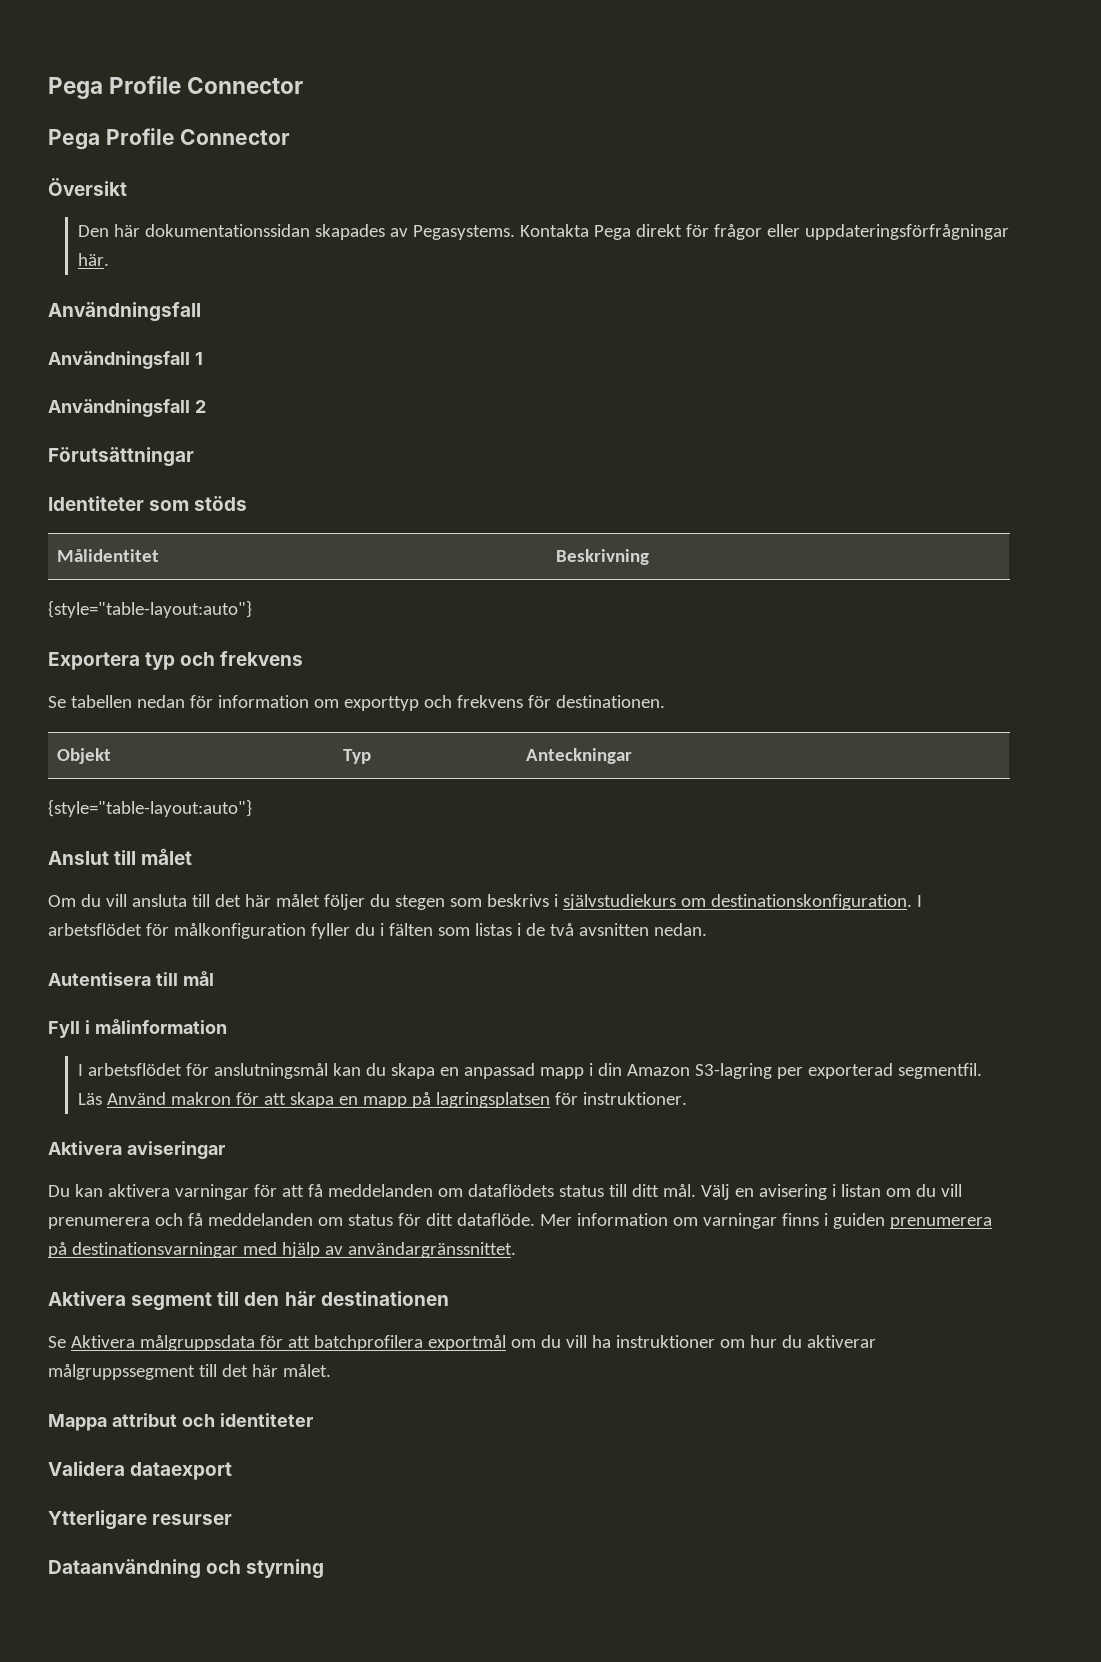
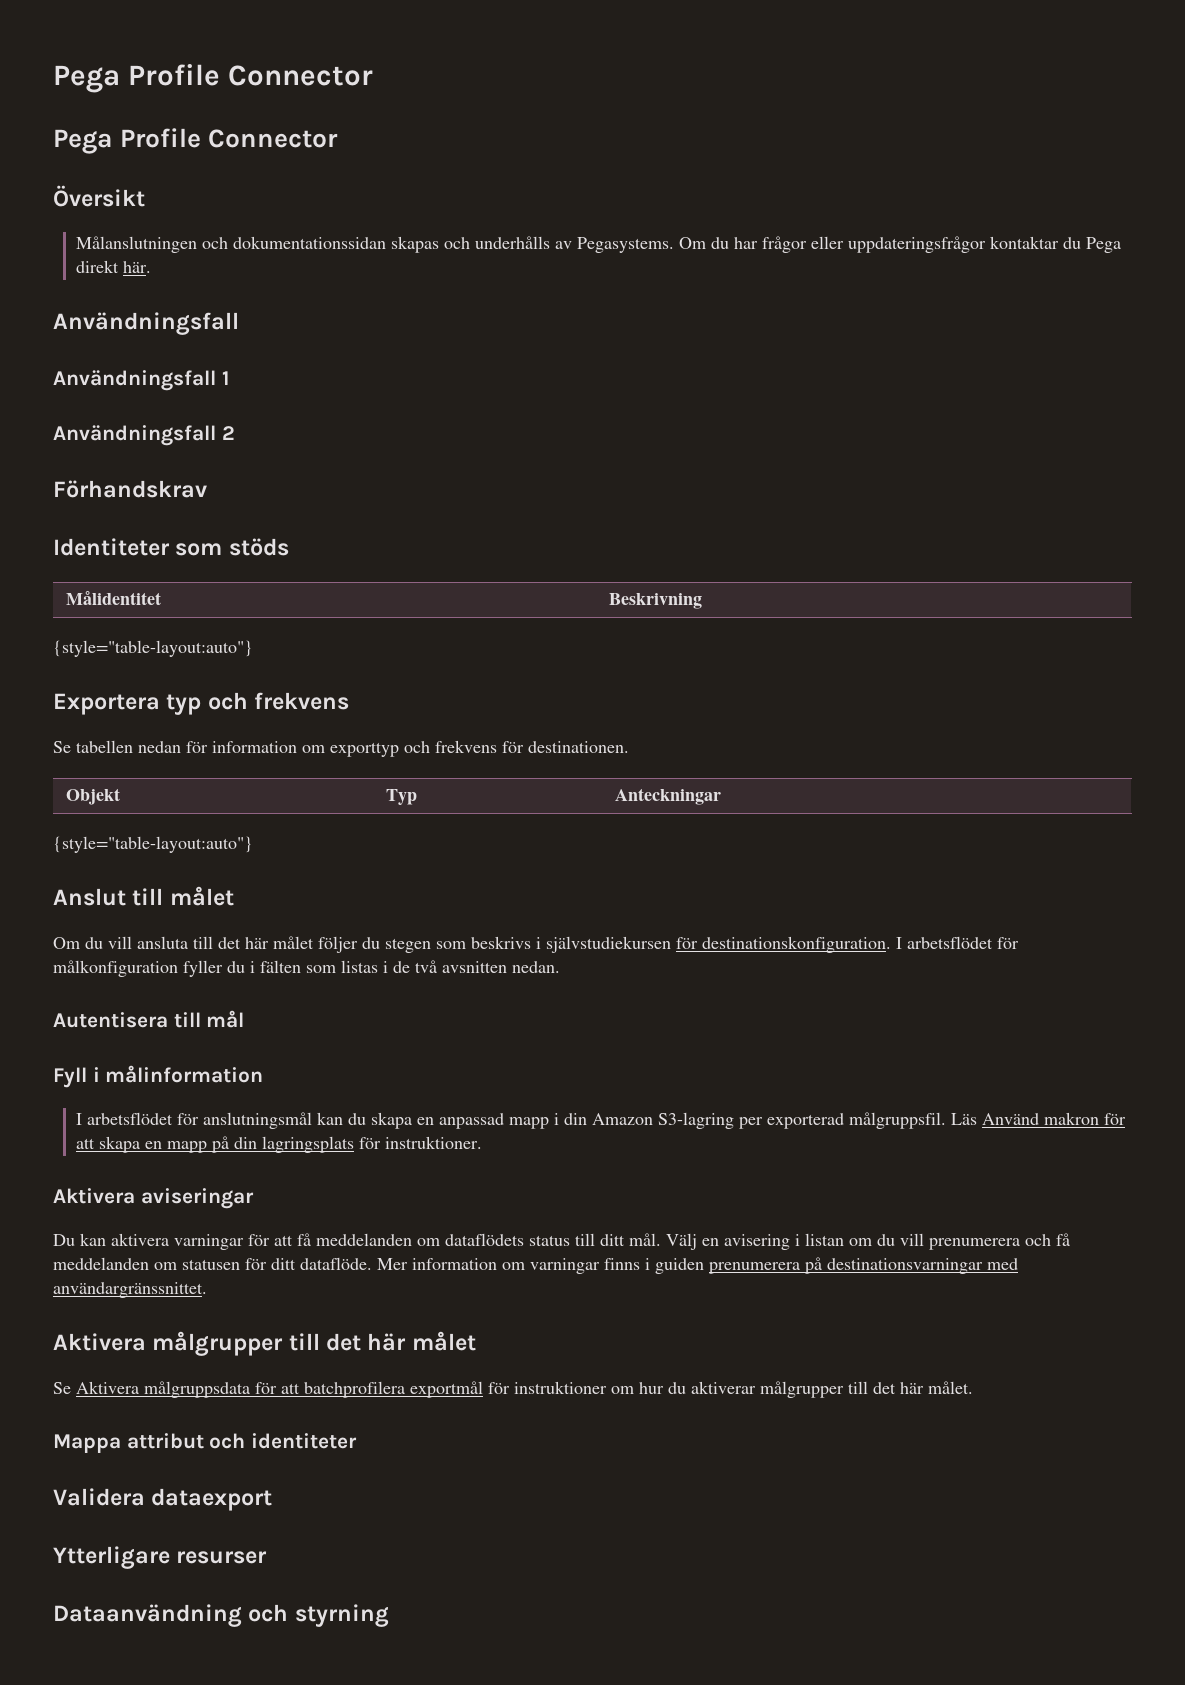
[77,224,1009,240] Den här dokumentationssidan skapades av Pegasystems. Kontakta Pega direkt för frågor eller uppdateringsförfrågningar -> [76,236,1122,253] [76,260,120,273] Målanslutningen och dokumentationssidan skapas och underhålls av Pegasystems. Om du har frågor eller uppdateringsfrågor kontaktar du Pega direkt
[48,447,194,467] Förutsättningar -> [53,480,207,498] Förhandskrav
[562,894,706,910] självstudiekurs om -> [546,936,698,953] självstudiekursen för
[897,1063,982,1079] segmentfil. -> [849,1112,947,1129] målgruppsfil.
[435,1092,550,1108] lagringsplatsen -> [234,1136,355,1153] din lagringsplats
[347,1214,393,1226] status -> [182,1259,240,1270] statusen
[281,1242,343,1258] hjälp av -> (1018, 1264) none
[131,1291,449,1311] segment till den här destinationen -> [152,1331,476,1356] målgrupper till det här målet
[510,1335,611,1348] om du vill ha -> [488,1382,510,1394] för
[48,1364,195,1380] målgruppssegment -> [760,1381,844,1398] målgrupper

